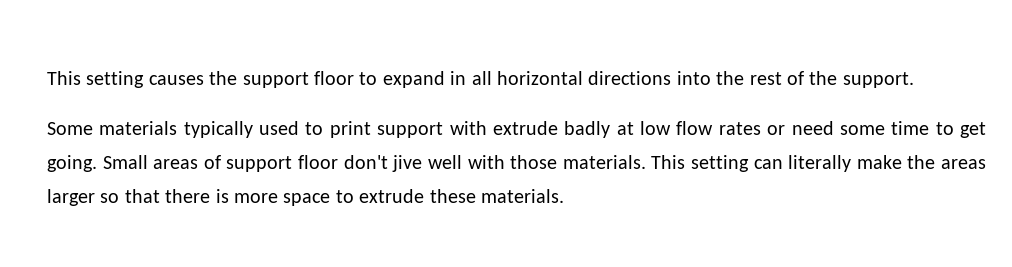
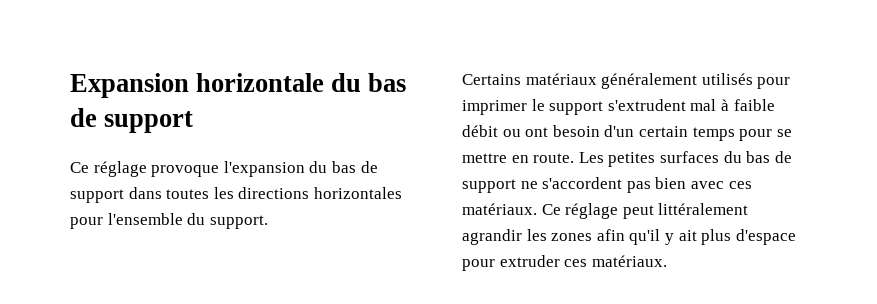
[47,71,914,88] [47,121,986,138] [47,155,986,172] [47,189,564,206] This setting causes the support floor to expand in all horizontal directions into the rest of the support. // Some materials typically used to print support with extrude badly at low flow rates or need some time to get going. Small areas of support floor don't jive well with those materials. This setting can literally make the areas larger so that there is more space to extrude these materials. -> [70,73,407,98] [70,108,194,133] [70,161,378,177] [70,187,402,203] [70,213,268,229] [462,73,791,89] [462,99,775,115] [462,125,792,141] [462,151,792,167] [462,177,752,193] [462,203,749,219] [462,229,796,245] [462,255,667,271] Expansion horizontale du bas de support // Ce réglage provoque l'expansion du bas de support dans toutes les directions horizontales pour l'ensemble du support. // Certains matériaux généralement utilisés pour imprimer le support s'extrudent mal à faible débit ou ont besoin d'un certain temps pour se mettre en route. Les petites surfaces du bas de support ne s'accordent pas bien avec ces matériaux. Ce réglage peut littéralement agrandir les zones afin qu'il y ait plus d'espace pour extruder ces matériaux.

